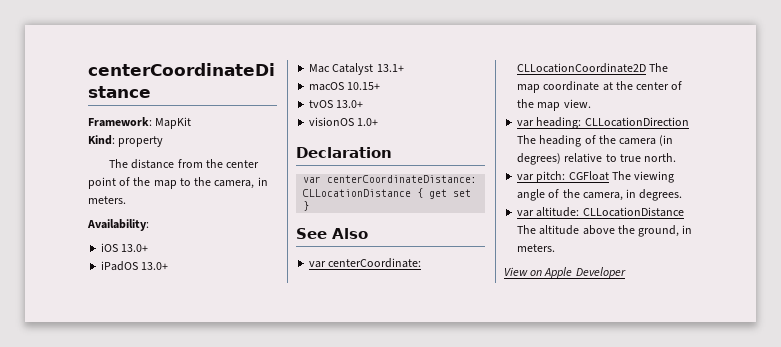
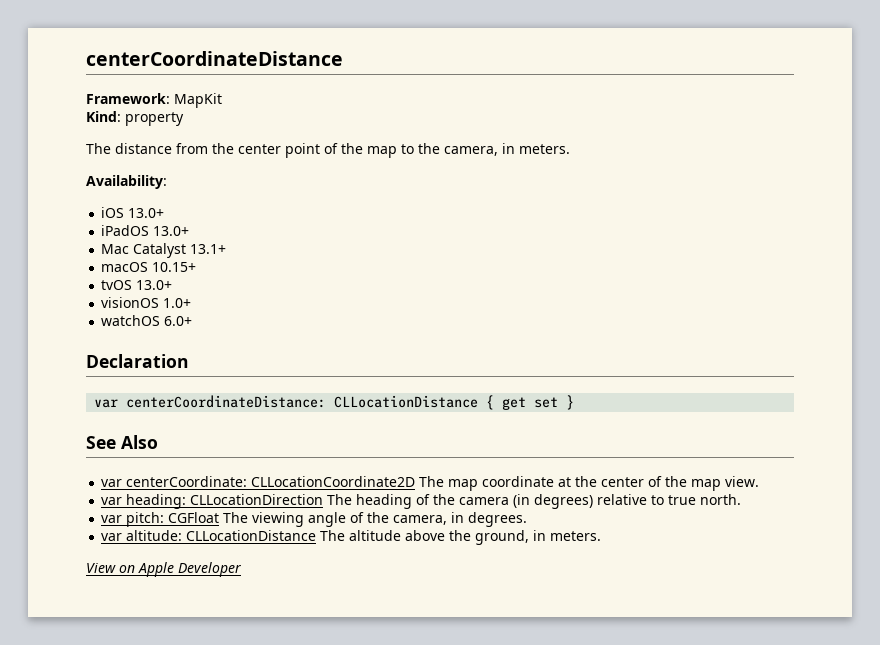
(379, 122) none -> [101,315,193,326] // watchOS 6.0+

